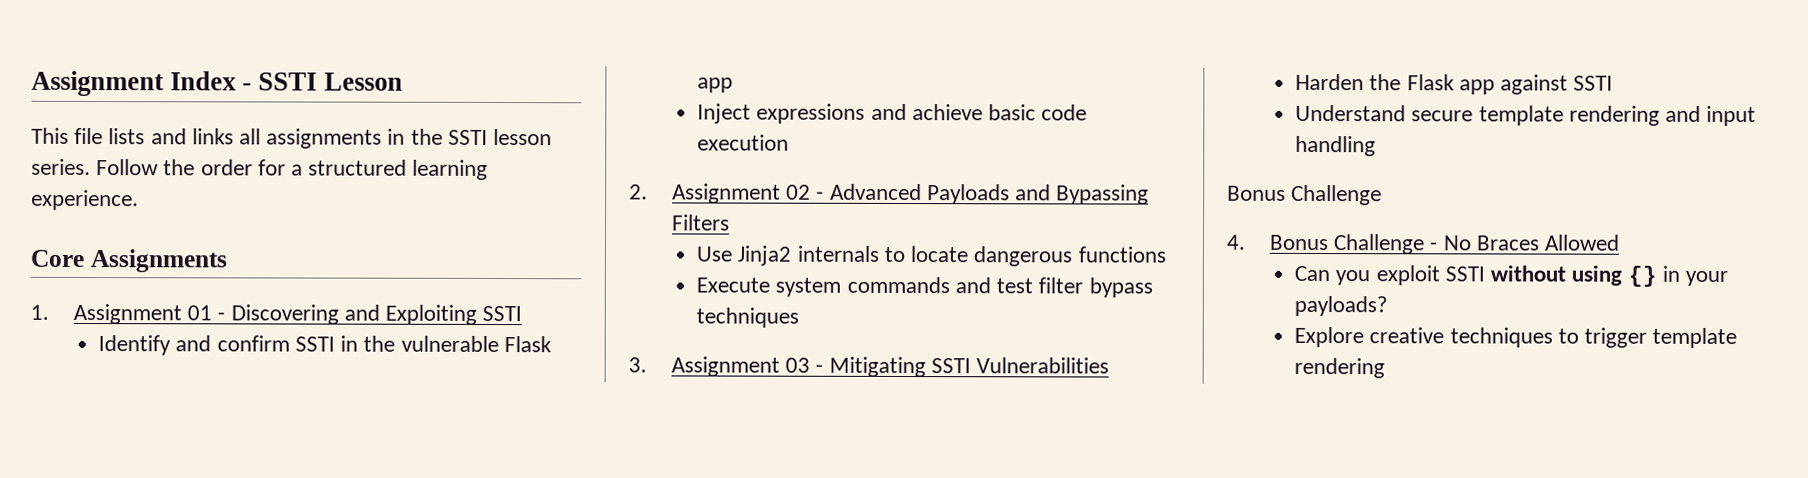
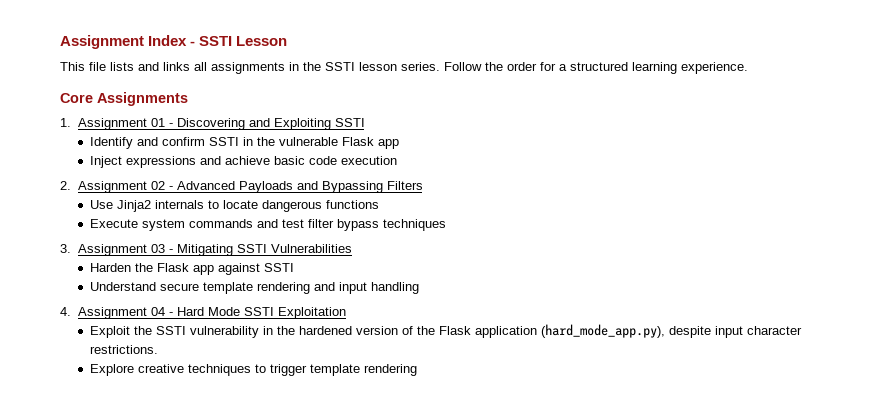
[1227,184,1383,206] [1226,234,1620,255] [1294,265,1728,287] [1294,295,1389,317] Bonus Challenge // 4. Bonus Challenge - No Braces Allowed // Can you exploit SSTI without using {} in your payloads? -> [60,307,346,319] [89,324,802,338] [89,345,158,354] 4. Assignment 04 - Hard Mode SSTI Exploitation // Exploit the SSTI vulnerability in the hardened version of the Flask application (hard_mode_app.py), despite input character restrictions.

